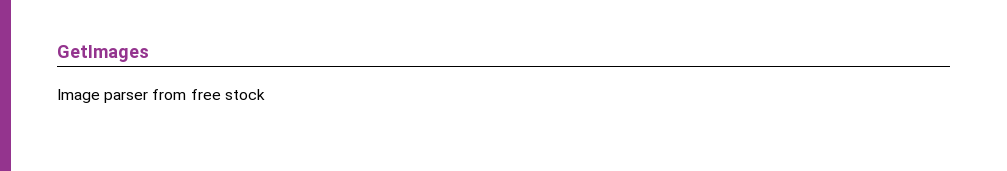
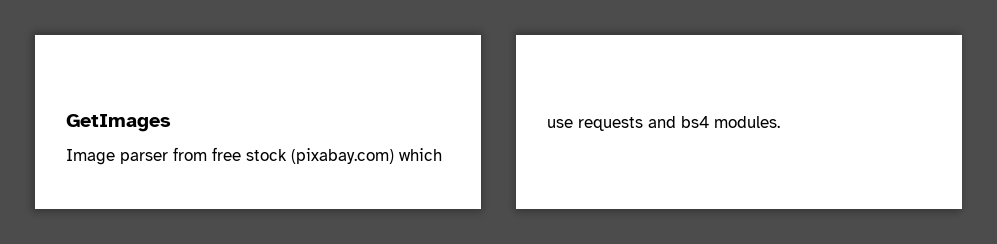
(265, 94) none -> [291,148,442,164] [547,116,780,131] (pixabay.com) which use requests and bs4 modules.

